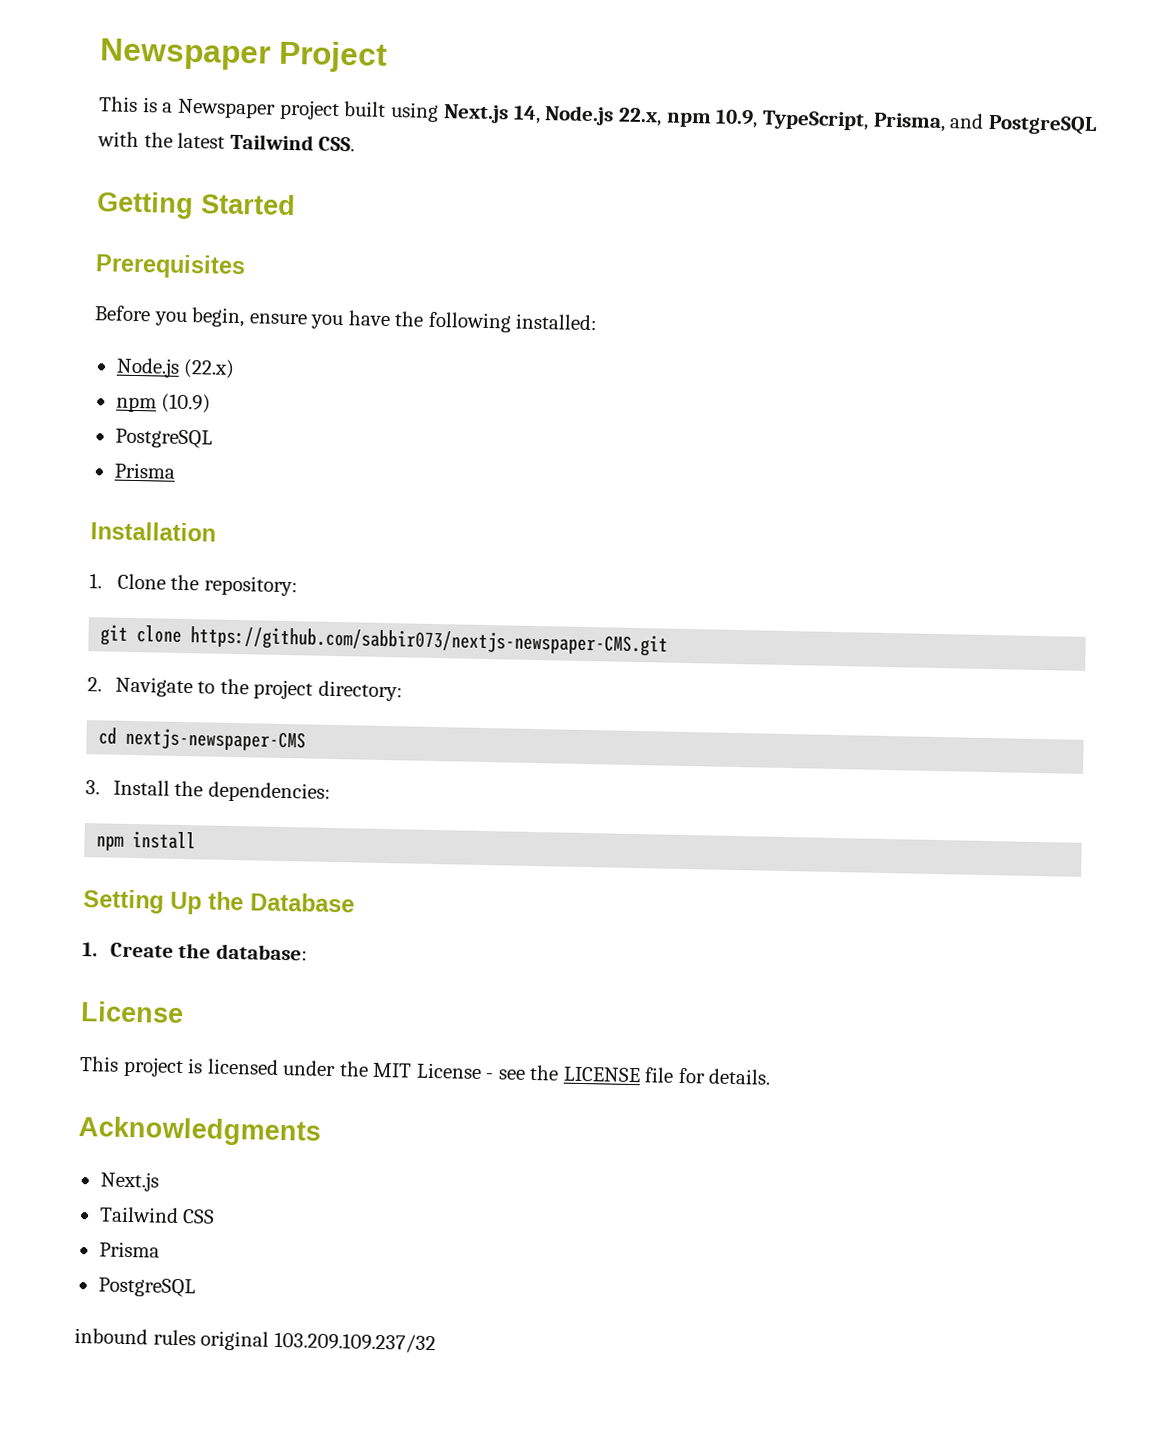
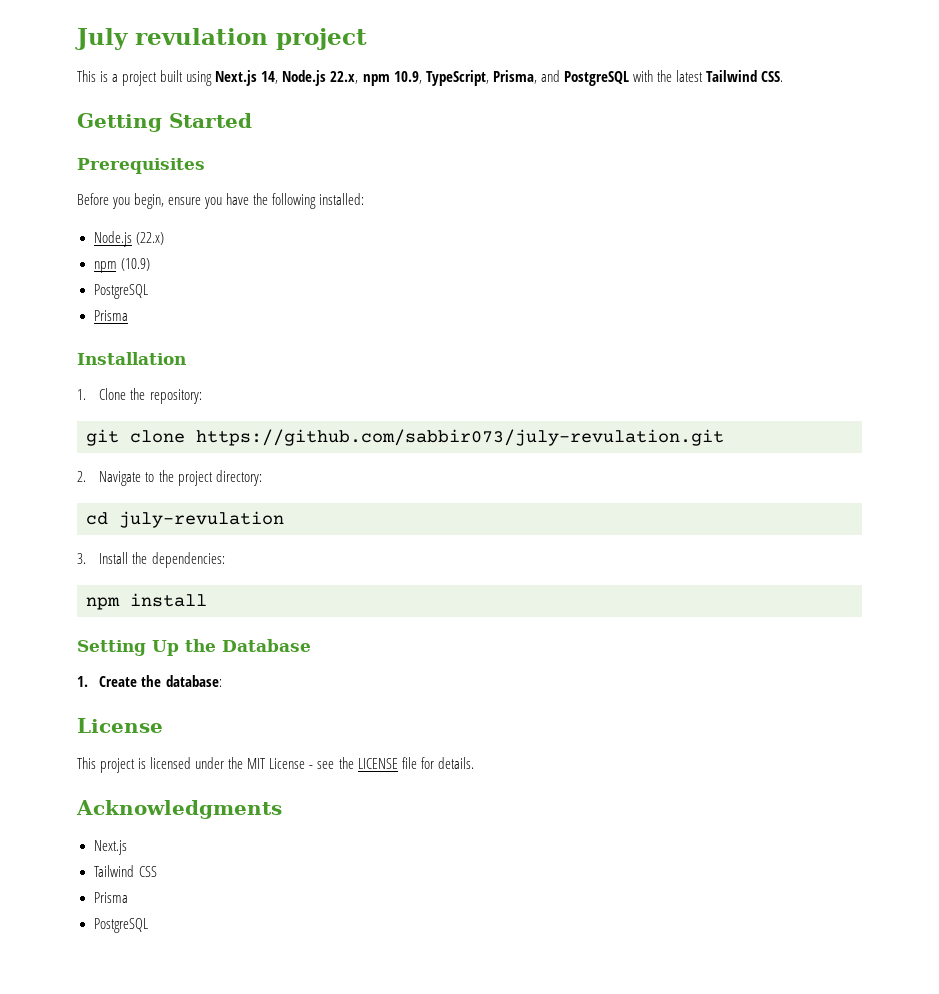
[99,38,388,73] Newspaper Project -> [75,28,367,50] July revulation project
[177,98,277,119] Newspaper -> (119, 78) none
[190,626,669,657] https://github.com/sabbir073/nextjs-newspaper-CMS.git -> [196,429,724,446] https://github.com/sabbir073/july-revulation.git
[125,727,307,752] nextjs-newspaper-CMS -> [119,511,284,528] july-revulation
[74,1327,436,1354] // inbound rules original 103.209.109.237/32 -> (148, 925) none

